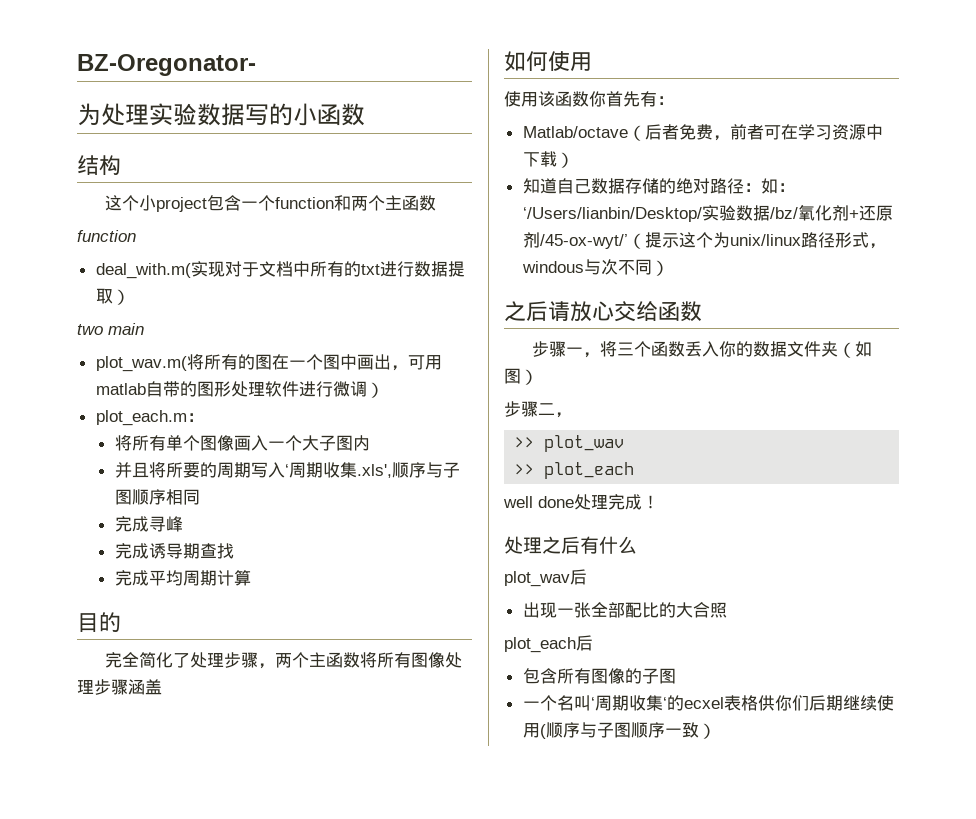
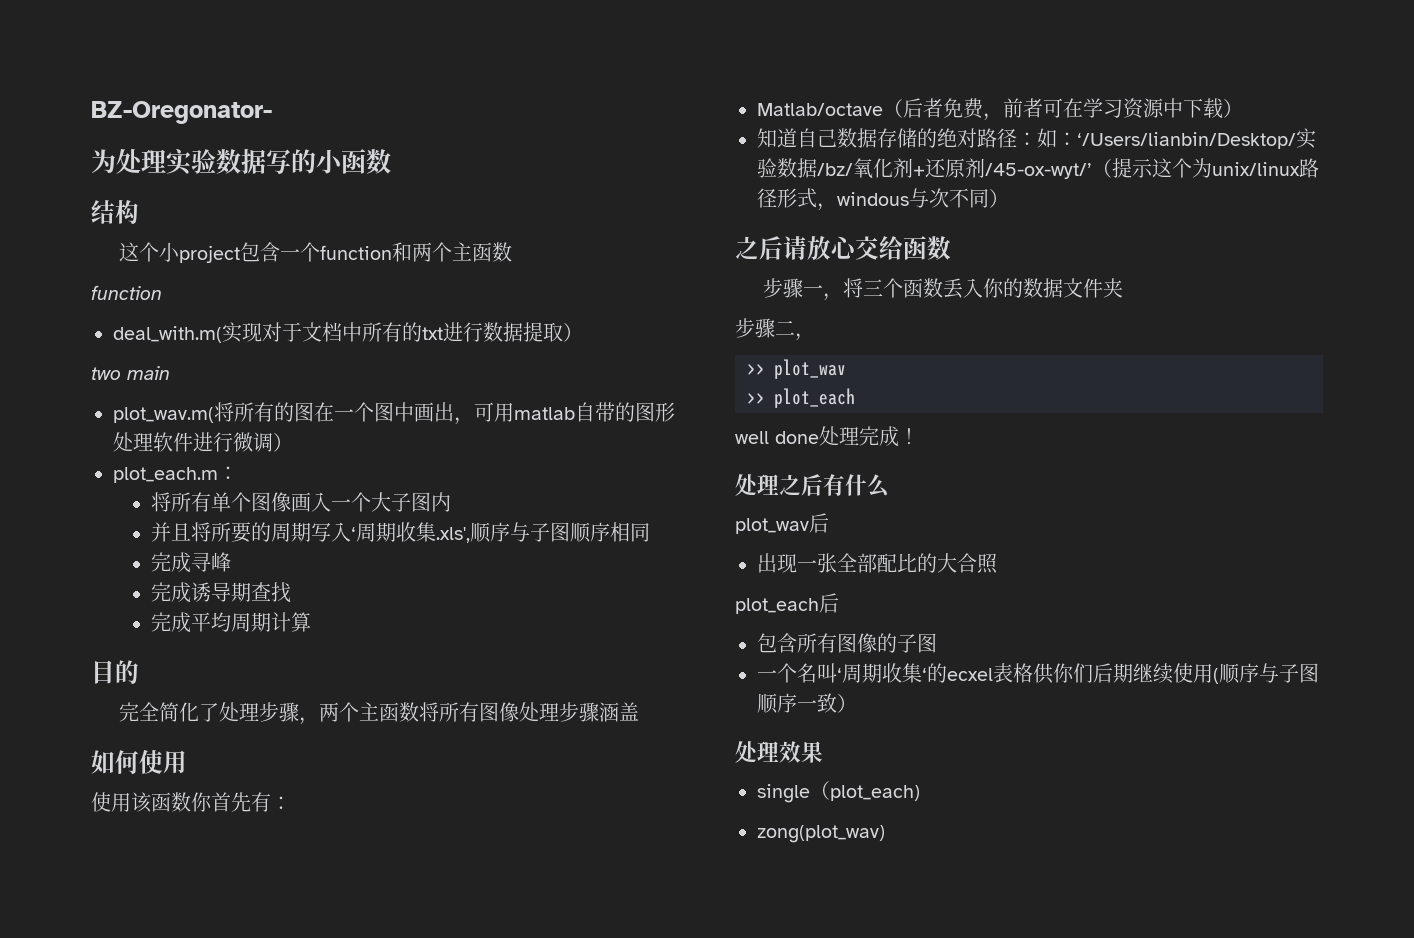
[837,341,872,358] [504,368,538,385] （如图） -> (1123, 288) none
(716, 731) none -> [735,741,823,763] [757,781,920,803] [757,825,885,843] // 处理效果 // single（plot_each) // zong(plot_wav)

